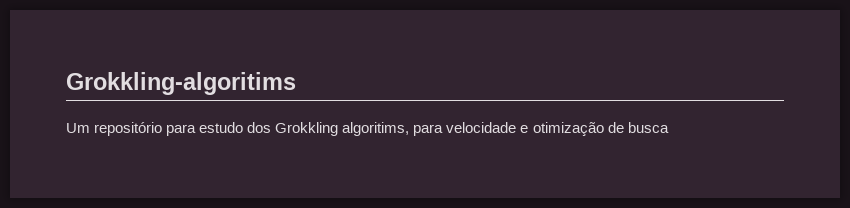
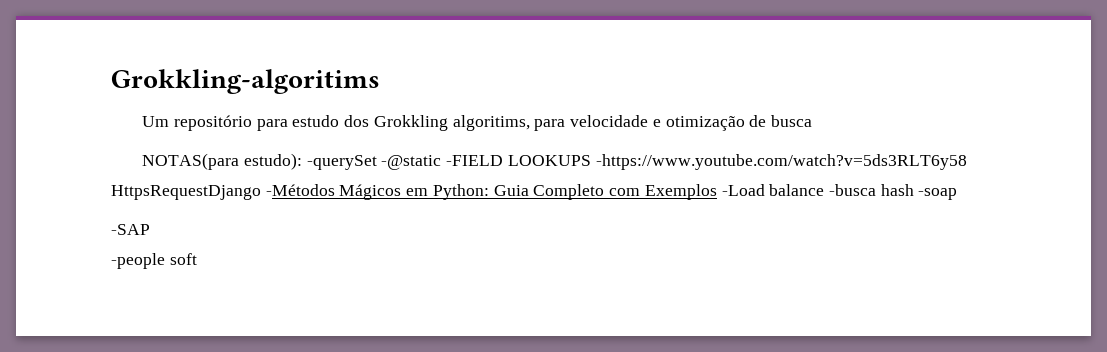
(669, 127) none -> [142,153,967,170] [111,184,958,200] [111,224,150,235] [111,253,197,269] // NOTAS(para estudo): -querySet -@static -FIELD LOOKUPS -https://www.youtube.com/watch?v=5ds3RLT6y58 HttpsRequestDjango -Métodos Mágicos em Python: Guia Completo com Exemplos -Load balance -busca hash -soap // -SAP // -people soft

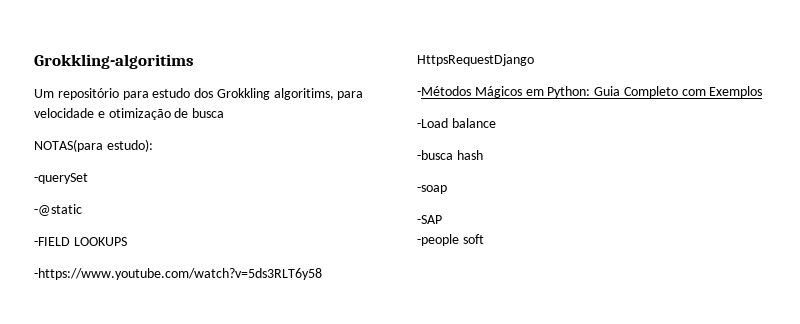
(303, 161) none -> (153, 145) //
(377, 162) none -> (88, 178) //
(442, 162) none -> (82, 210) //
(591, 160) none -> (127, 241) //
(261, 192) none -> (534, 60) //
(717, 192) none -> (763, 92) //
(825, 190) none -> (496, 123) //
(914, 190) none -> (483, 155) //

